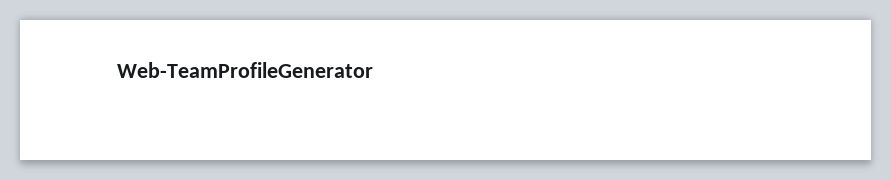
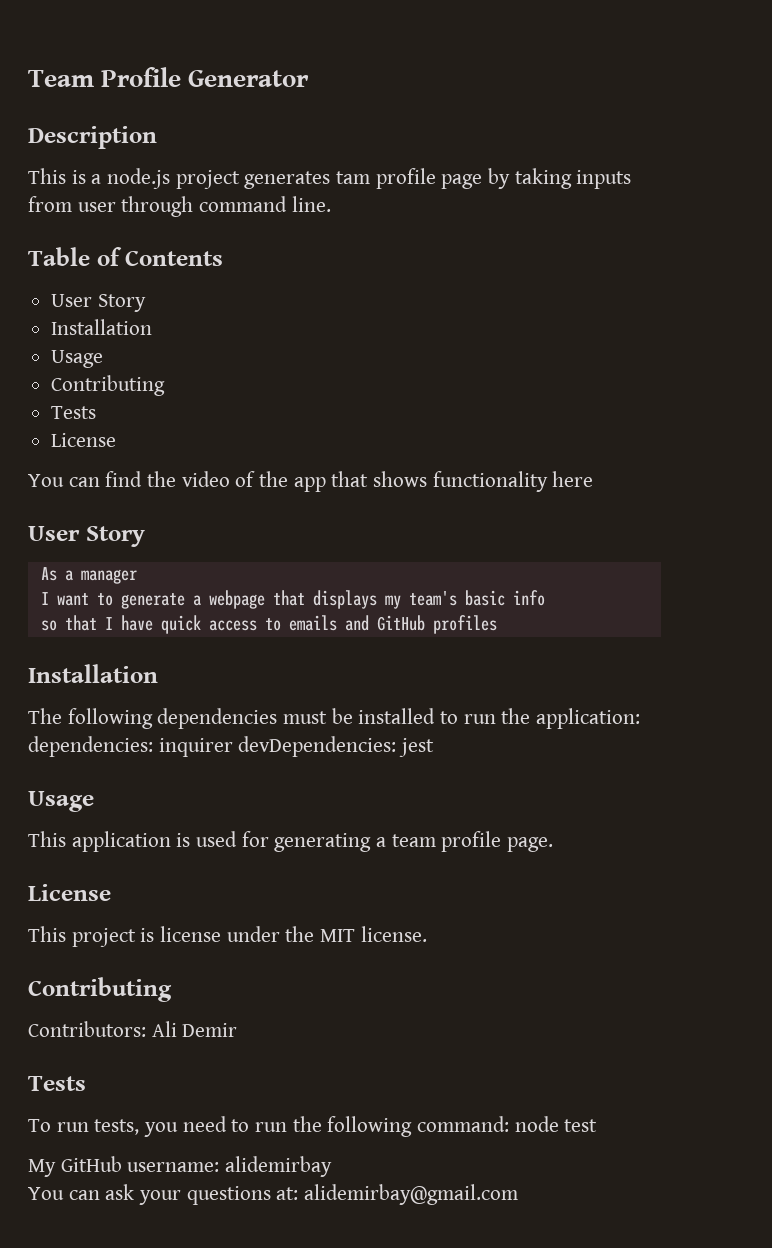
[117,62,373,78] Web-TeamProfileGenerator -> [28,67,310,87] [28,126,157,149] [28,168,632,189] [28,196,331,217] [28,247,224,266] [51,294,146,312] [51,319,153,335] [51,350,104,368] [51,375,166,396] [51,406,97,419] [51,433,117,447] [28,471,594,492] [28,526,145,547] [40,567,137,584] [40,590,545,609] [40,615,497,634] [28,664,158,683] [28,708,641,729] [28,736,435,757] [28,791,94,812] [28,831,554,852] [28,884,111,901] [28,926,427,947] [28,977,172,1002] [28,1021,238,1037] [28,1076,86,1091] [28,1116,598,1137] [28,1156,333,1177] [28,1184,519,1205] Team Profile Generator // Description // This is a node.js project generates tam profile page by taking inputs from user through command line. // Table of Contents // User Story // Installation // Usage // Contributing // Tests // License // You can find the video of the app that shows functionality here // User Story // As a manager // I want to generate a webpage that displays my team's basic info // so that I have quick access to emails and GitHub profiles // Installation // The following dependencies must be installed to run the application: dependencies: inquirer devDependencies: jest // Usage // This application is used for generating a team profile page. // License // This project is license under the MIT license. // Contributing // Contributors: Ali Demir // Tests // To run tests, you need to run the following command: node test // My GitHub username: alidemirbay // You can ask your questions at: alidemirbay@gmail.com

